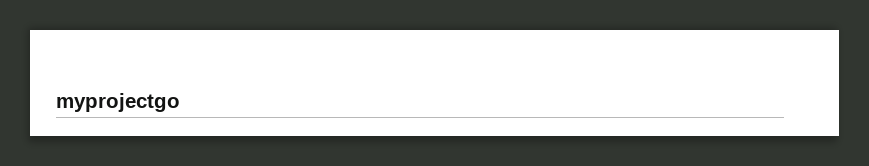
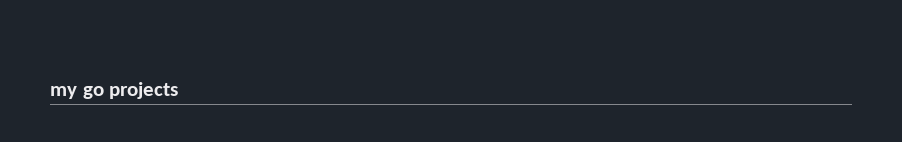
[56,93,180,112] myprojectgo -> [50,82,179,99] my go projects

